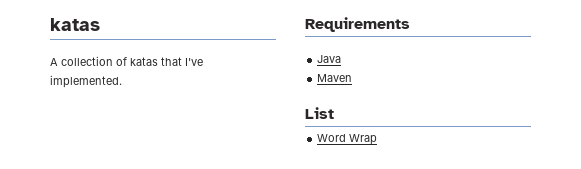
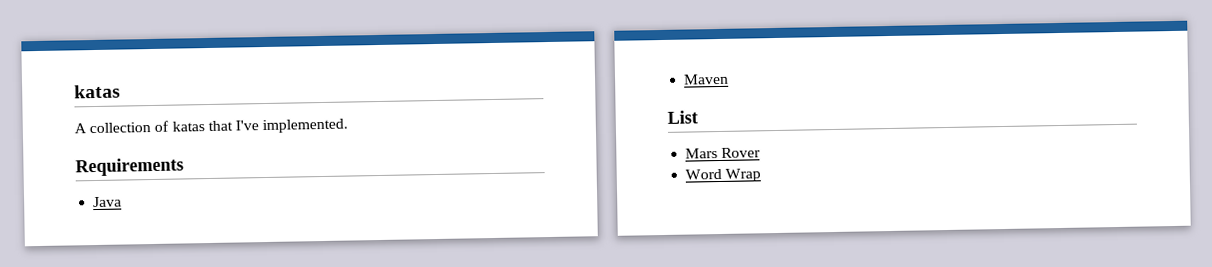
(334, 113) none -> [685,147,762,159] // Mars Rover

